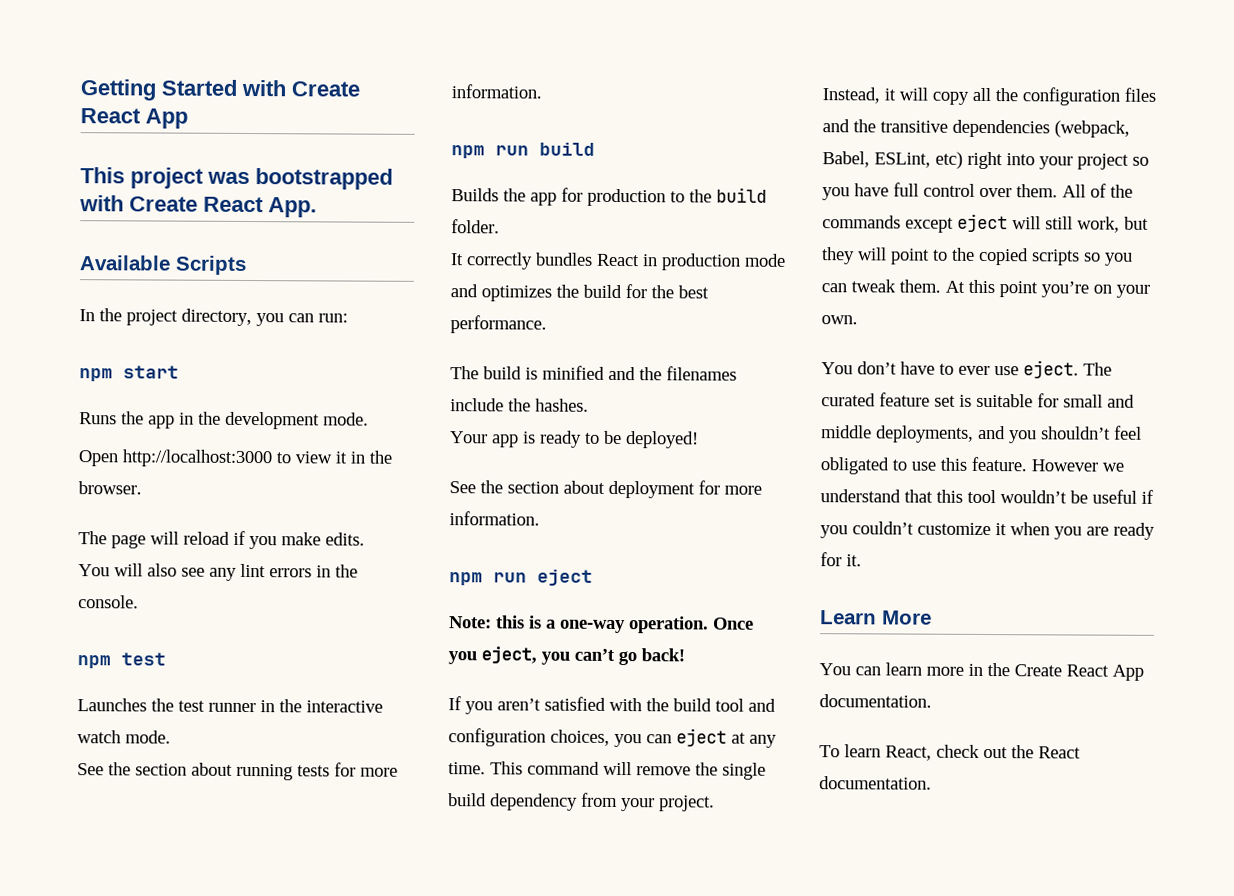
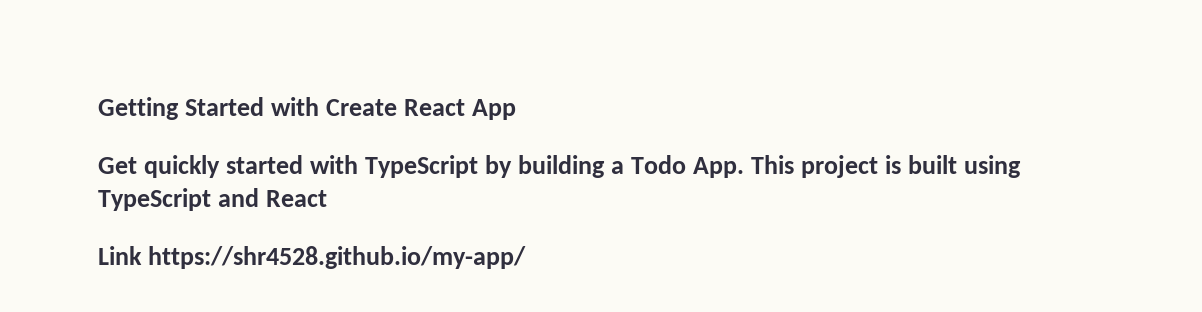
[80,167,393,190] [79,195,317,218] [79,255,247,275] [79,308,348,327] [79,365,179,382] [79,411,369,430] [78,449,392,468] [78,481,142,495] [78,530,365,550] [78,563,358,581] [78,595,139,609] [77,652,166,669] [77,698,383,713] [77,730,171,744] [77,762,398,781] [451,84,542,99] [451,142,595,159] [451,187,767,207] [451,219,500,234] [450,252,786,271] [450,284,709,302] [450,315,547,334] [450,365,737,381] [450,398,589,412] [450,430,699,449] [449,480,762,499] [449,511,540,526] [449,569,593,586] [449,615,754,634] [448,646,685,666] [448,696,776,715] [448,728,777,748] [448,761,766,780] [448,792,715,812] [822,87,1156,106] [822,119,1130,138] [822,151,1149,170] [822,182,1133,201] [822,213,1149,233] [821,247,1133,266] [821,279,1150,298] [821,315,858,325] [821,360,1112,379] [821,392,1135,408] [821,425,1142,444] [820,456,1124,475] [820,489,1154,504] [820,521,1155,540] [820,552,862,567] [820,610,932,625] [819,662,1144,681] [819,694,932,708] [819,744,1081,761] [819,776,932,790] This project was bootstrapped with Create React App. // Available Scripts // In the project directory, you can run: // npm start // Runs the app in the development mode. // Open http://localhost:3000 to view it in the browser. // The page will reload if you make edits. // You will also see any lint errors in the console. // npm test // Launches the test runner in the interactive watch mode. // See the section about running tests for more information. // npm run build // Builds the app for production to the build folder. // It correctly bundles React in production mode and optimizes the build for the best performance. // The build is minified and the filenames include the hashes. // Your app is ready to be deployed! // See the section about deployment for more information. // npm run eject // Note: this is a one-way operation. Once you eject, you can’t go back! // If you aren’t satisfied with the build tool and configuration choices, you can eject at any time. This command will remove the single build dependency from your project. // Instead, it will copy all the configuration files and the transitive dependencies (webpack, Babel, ESLint, etc) right into your project so you have full control over them. All of the commands except eject will still work, but they will point to the copied scripts so you can tweak them. At this point you’re on your own. // You don’t have to ever use eject. The curated feature set is suitable for small and middle deployments, and you shouldn’t feel obligated to use this feature. However we understand that this tool wouldn’t be useful if you couldn’t customize it when you are ready for it. // Learn More // You can learn more in the Create React App documentation. // To learn React, check out the React documentation. -> [98,155,1022,178] [98,188,328,211] [98,246,527,269] Get quickly started with TypeScript by building a Todo App. This project is built using TypeScript and React // Link https://shr4528.github.io/my-app/

